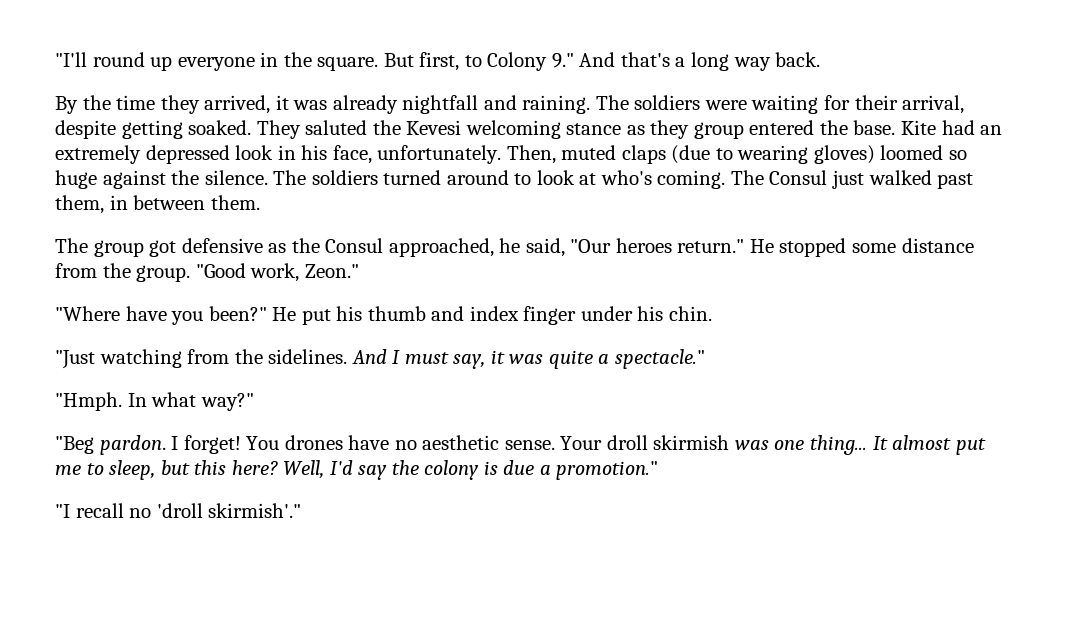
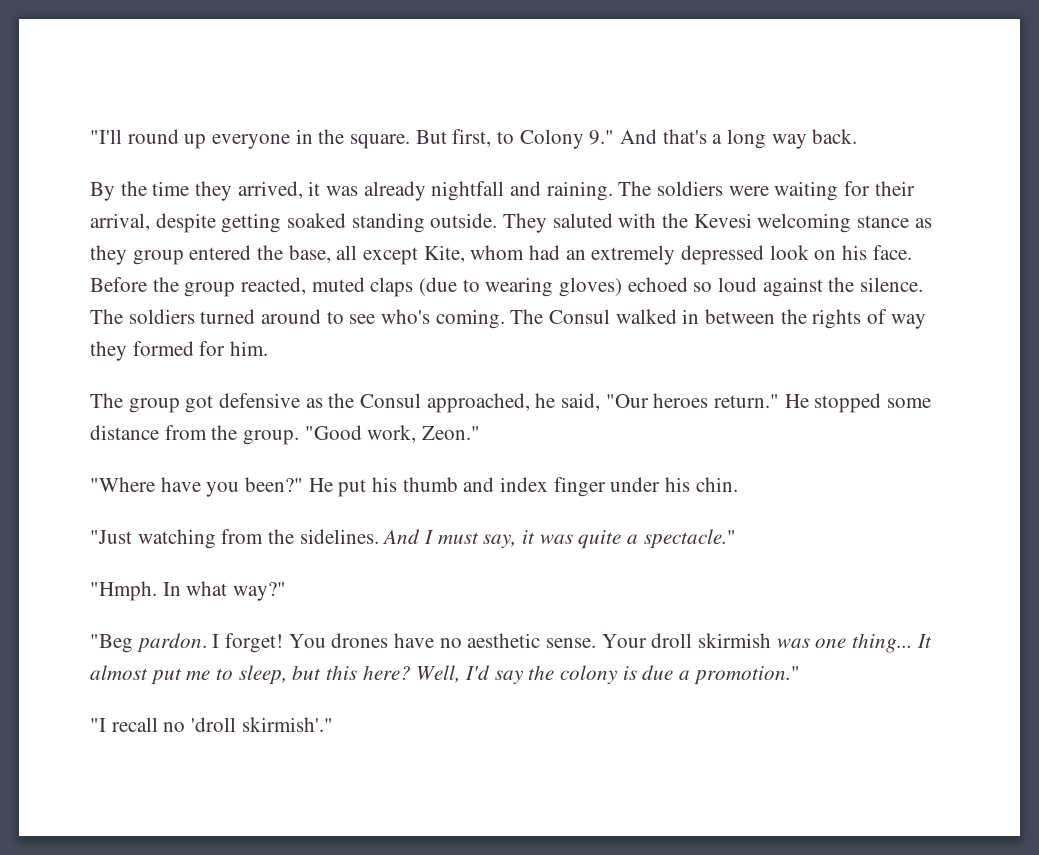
[188,120,252,135] soaked. -> [287,213,498,233] soaked standing outside.
(368, 127) none -> [618,213,657,228] with
[853,120,937,135] base. Kite -> [288,245,525,265] base, all except Kite, whom
[277,145,556,164] in his face, unfortunately. Then, -> [814,245,912,260] [90,277,307,297] on his face. Before the group reacted,
[880,145,968,160] [55,170,97,189] loomed so huge -> [627,277,758,292] echoed so loud
[536,170,597,185] look at -> [349,314,376,324] see
[832,170,974,189] [55,195,260,214] just walked past them, in between them. -> [615,309,926,329] [90,341,269,361] walked in between the rights of way they formed for him.

